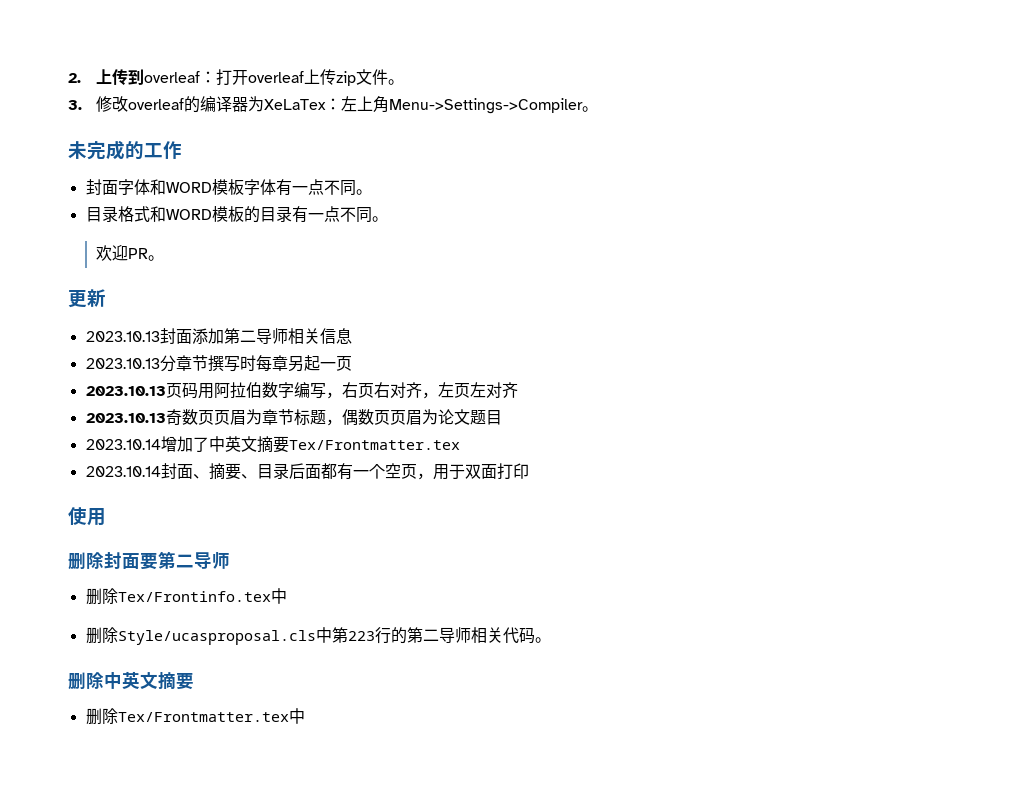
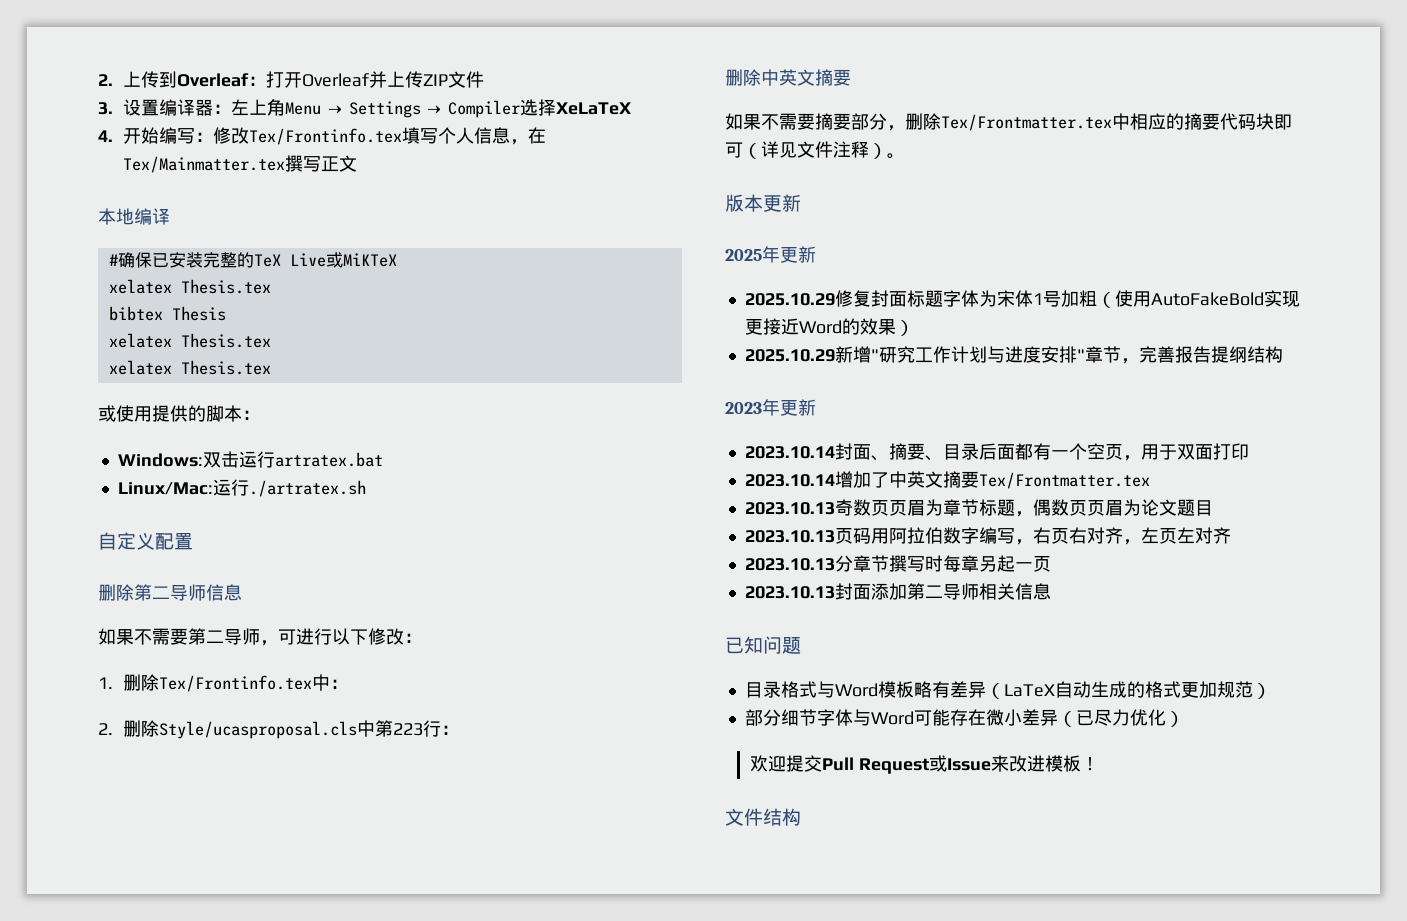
[143,69,404,86] overleaf：打开overleaf上传zip文件。 -> [176,71,484,88] Overleaf：打开Overleaf并上传ZIP文件
[95,96,598,114] [68,140,182,160] [85,179,372,196] [85,206,388,223] [95,245,164,261] [68,289,106,308] [85,328,352,344] [85,355,352,372] 修改overleaf的编译器为XeLaTex：左上角Menu->Settings->Compiler。 // 未完成的工作 // 封面字体和WORD模板字体有一点不同。 // 目录格式和WORD模板的目录有一点不同。 // 欢迎PR。 // 更新 // 2023.10.13封面添加第二导师相关信息 // 2023.10.13分章节撰写时每章另起一页 -> [122,99,633,118] [98,127,546,145] [122,155,357,173] [98,208,170,225] [108,252,397,268] [108,279,271,294] [108,306,226,321] [108,333,271,348] [108,360,271,375] [98,405,260,422] [117,451,383,468] [117,479,366,497] [98,532,193,550] [98,584,242,601] [98,628,422,646] [98,674,348,692] [98,720,459,739] [725,69,851,86] [725,113,1292,131] [725,141,905,159] [725,194,801,212] [725,246,816,263] [744,290,1300,308] [744,318,914,336] [744,346,1283,364] [725,399,816,416] [744,443,1249,461] [744,471,1150,489] [744,499,1213,517] 设置编译器：左上角Menu → Settings → Compiler选择XeLaTeX // 4.开始编写：修改Tex/Frontinfo.tex填写个人信息，在Tex/Mainmatter.tex撰写正文 // 本地编译 // #确保已安装完整的TeX Live或MiKTeX // xelatex Thesis.tex // bibtex Thesis // xelatex Thesis.tex // xelatex Thesis.tex // 或使用提供的脚本： // Windows:双击运行artratex.bat // Linux/Mac:运行./artratex.sh // 自定义配置 // 删除第二导师信息 // 如果不需要第二导师，可进行以下修改： // 1.删除Tex/Frontinfo.tex中： // 2.删除Style/ucasproposal.cls中第223行： // 删除中英文摘要 // 如果不需要摘要部分，删除Tex/Frontmatter.tex中相应的摘要代码块即可（详见文件注释）。 // 版本更新 // 2025年更新 // 2025.10.29修复封面标题字体为宋体1号加粗（使用AutoFakeBold实现更接近Word的效果） // 2025.10.29新增"研究工作计划与进度安排"章节，完善报告提纲结构 // 2023年更新 // 2023.10.14封面、摘要、目录后面都有一个空页，用于双面打印 // 2023.10.14增加了中英文摘要Tex/Frontmatter.tex // 2023.10.13奇数页页眉为章节标题，偶数页页眉为论文题目
[165,409,502,426] [85,436,460,453] [85,463,529,480] [68,507,106,526] [68,551,230,570] [85,588,287,605] [85,627,551,645] [68,671,194,690] [85,708,305,725] 奇数页页眉为章节标题，偶数页页眉为论文题目 // 2023.10.14增加了中英文摘要Tex/Frontmatter.tex // 2023.10.14封面、摘要、目录后面都有一个空页，用于双面打印 // 使用 // 删除封面要第二导师 // 删除Tex/Frontinfo.tex中 // 删除Style/ucasproposal.cls中第223行的第二导师相关代码。 // 删除中英文摘要 // 删除Tex/Frontmatter.tex中 -> [834,555,1051,572] [744,583,1051,600] [725,636,801,654] [744,681,1271,699] [744,709,1184,727] [749,755,1099,774] [725,808,801,826] 分章节撰写时每章另起一页 // 2023.10.13封面添加第二导师相关信息 // 已知问题 // 目录格式与Word模板略有差异（LaTeX自动生成的格式更加规范） // 部分细节字体与Word可能存在微小差异（已尽力优化） // 欢迎提交Pull Request或Issue来改进模板！ // 文件结构

